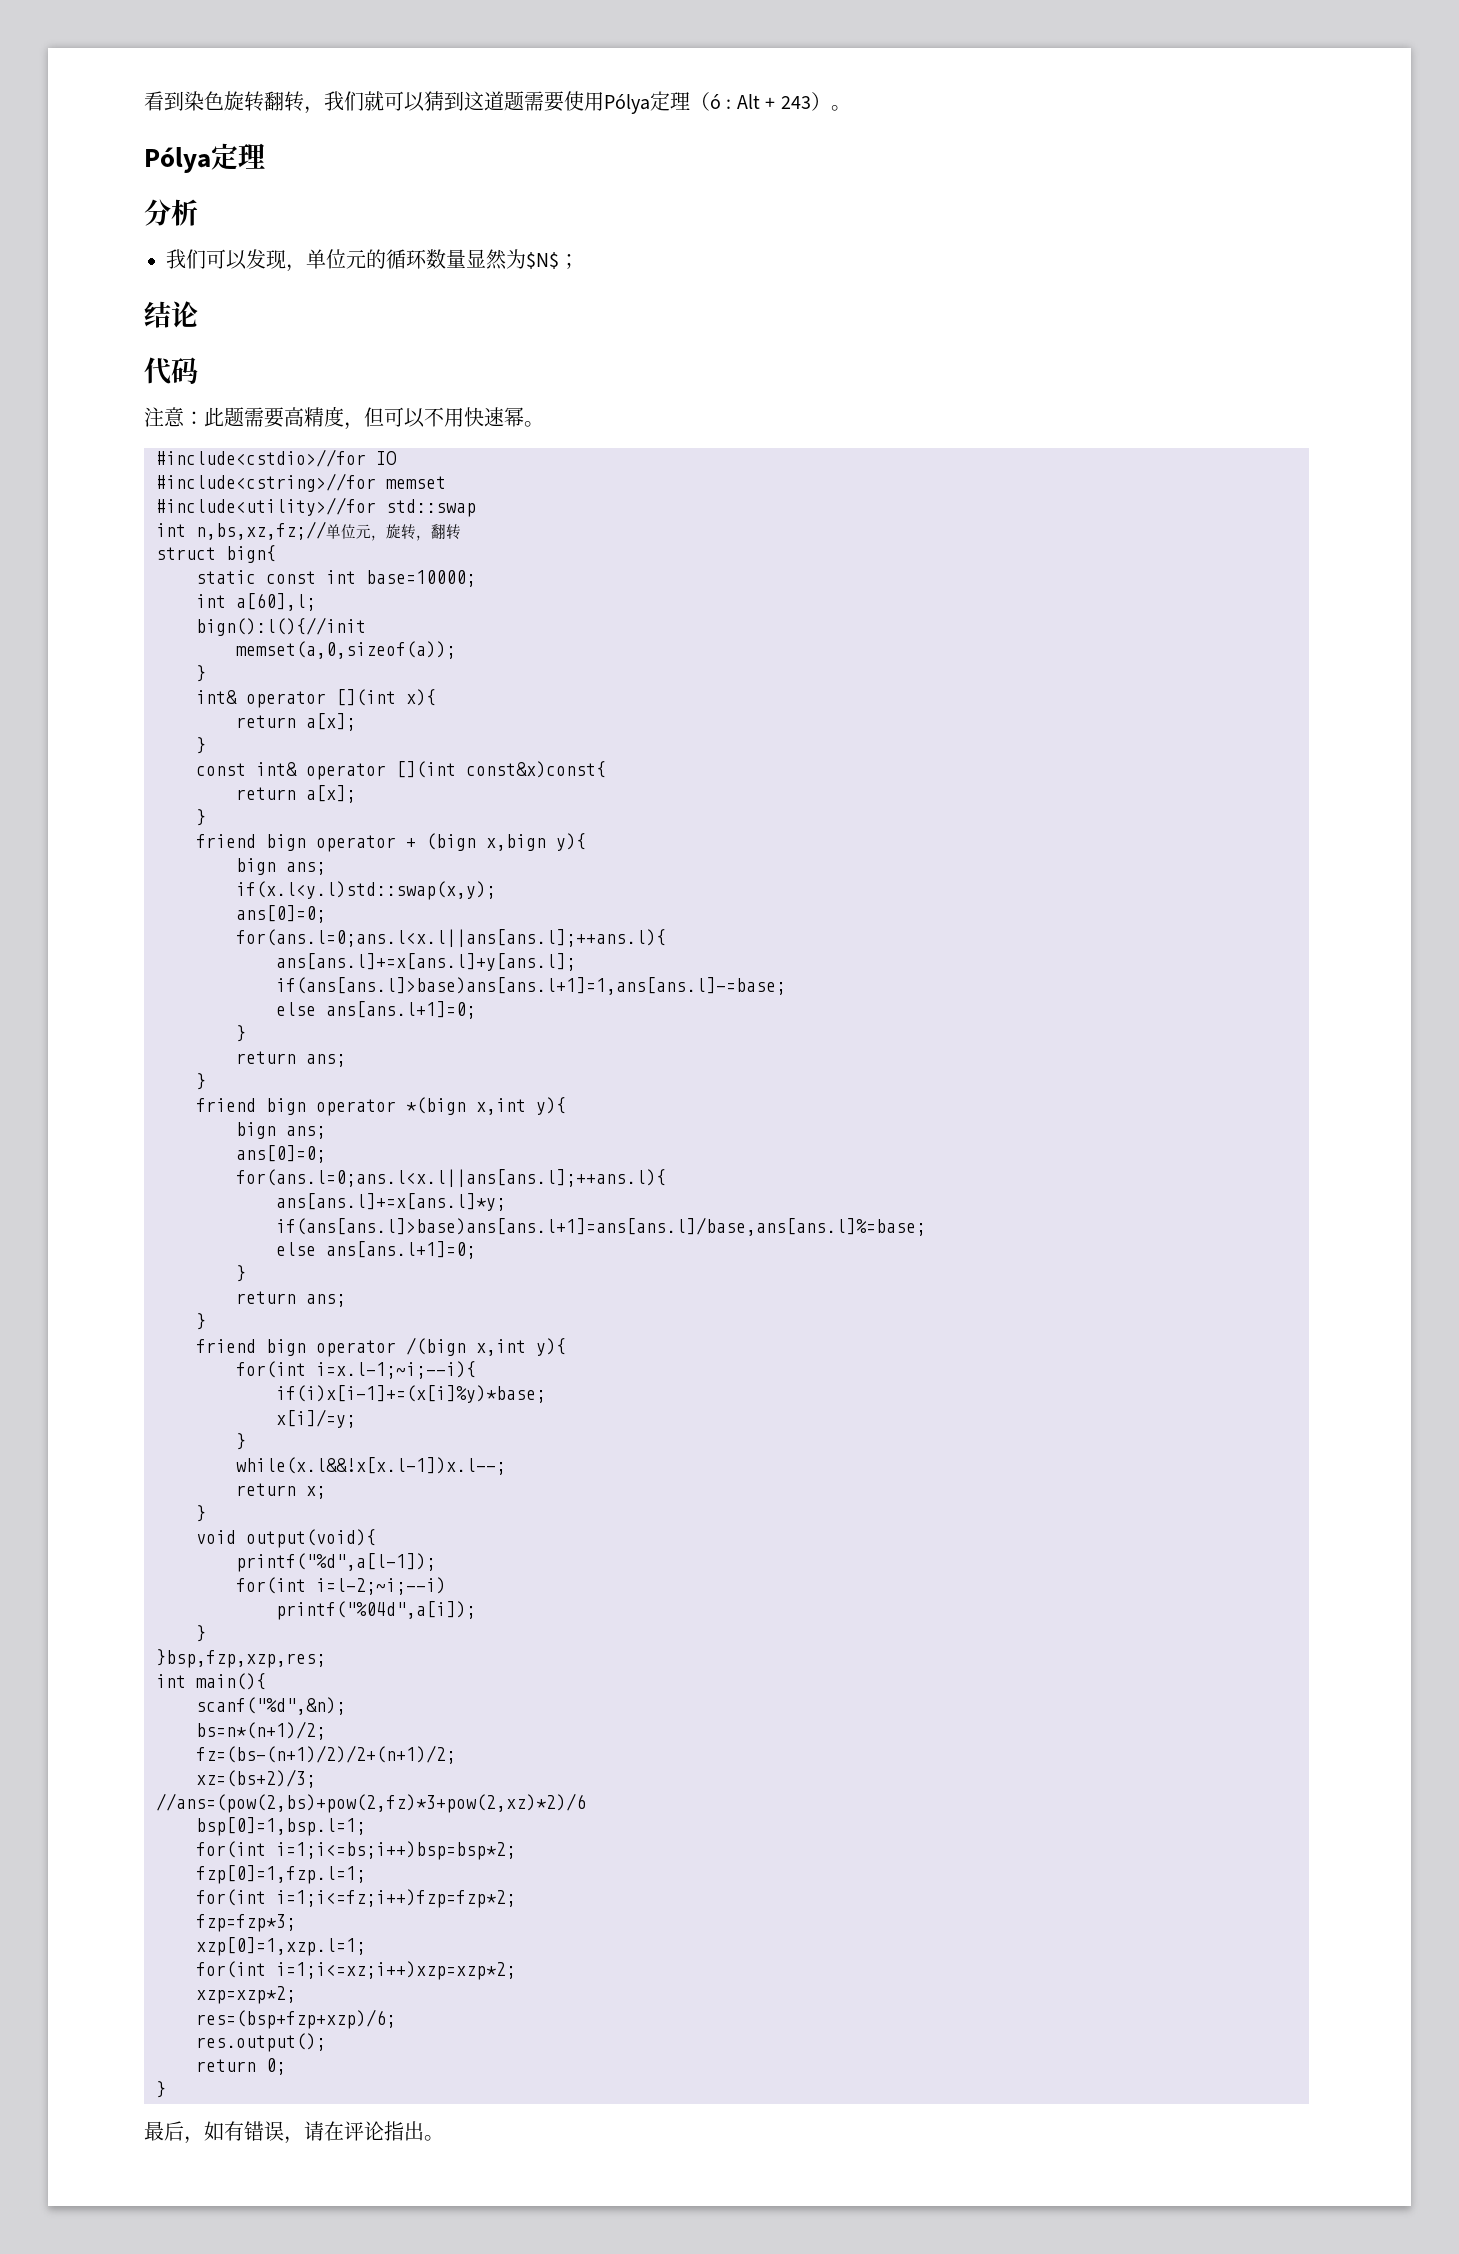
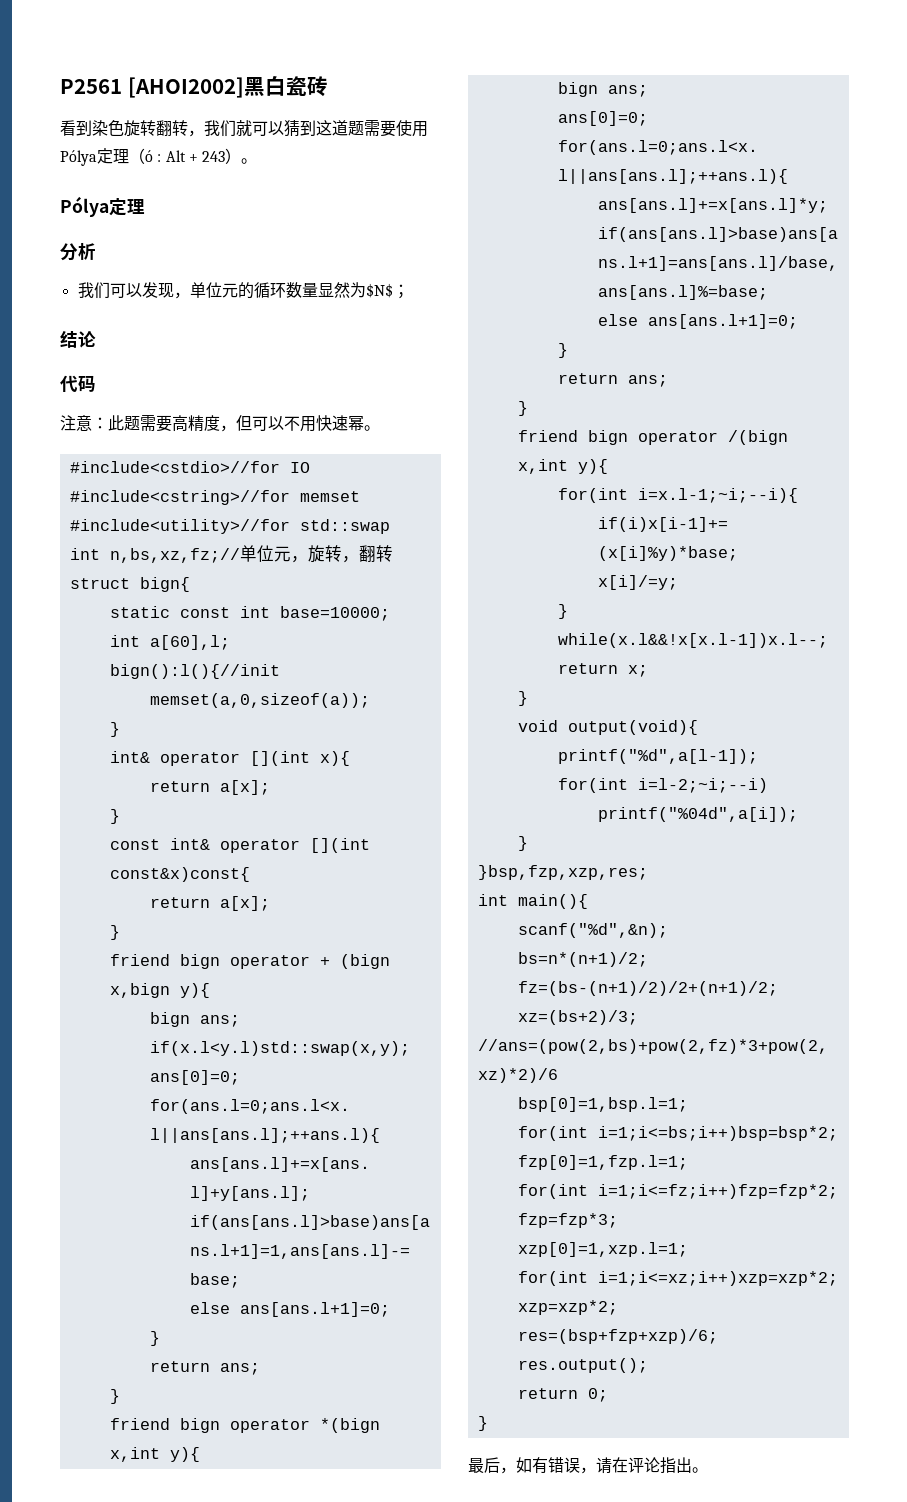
(144, 101) none -> [60,76,328,98] P2561 [AHOI2002]黑白瓷砖 //

